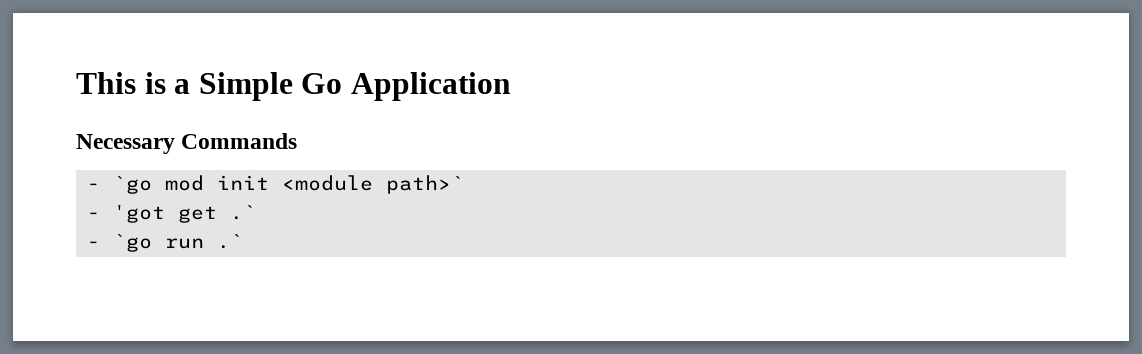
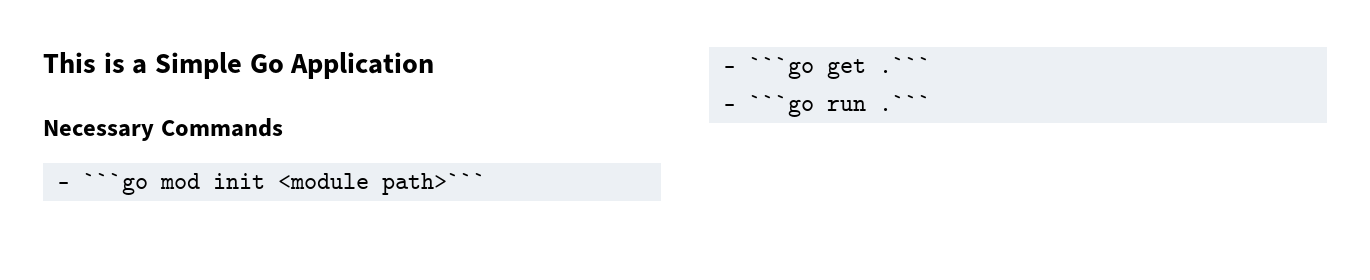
[113,176,153,194] `go -> [82,173,148,195] ```go
[386,175,465,194] [87,205,257,223] [87,234,244,252] path>` // - 'got get .` // - `go run .` -> [381,173,486,195] [722,57,931,79] [722,95,931,117] path>``` // - ```go get .``` // - ```go run .```

